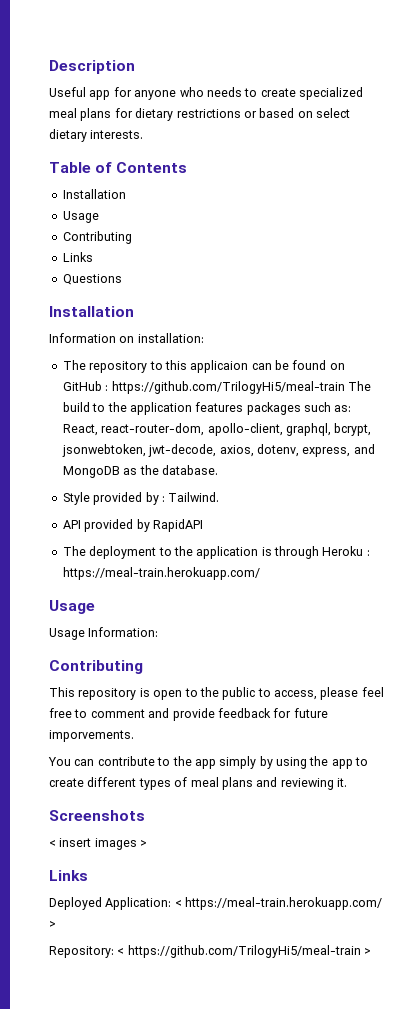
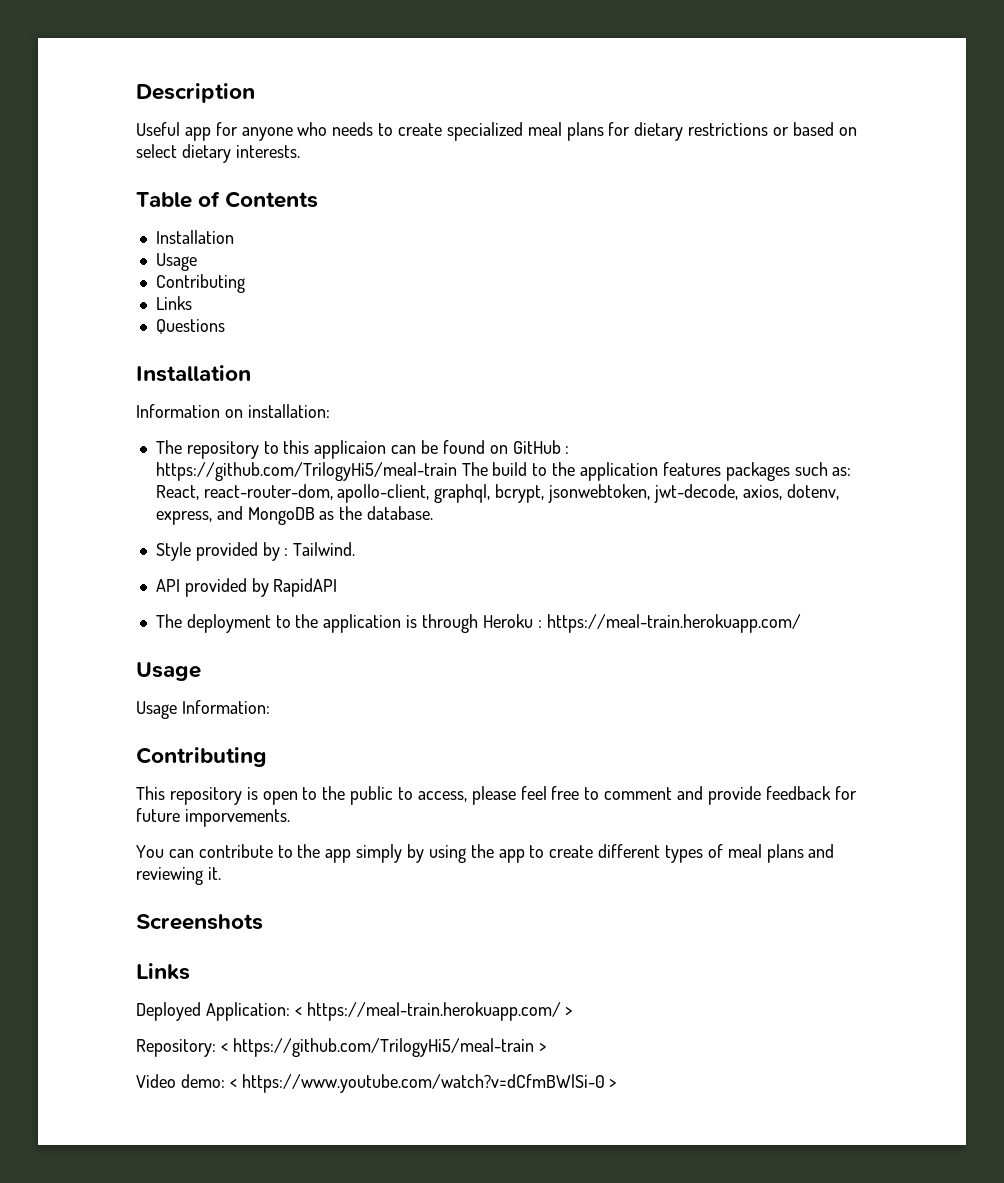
[49,838,148,850] // < insert images > -> (263, 922) none
(372, 951) none -> [136,1074,617,1093] // Video demo: < https://www.youtube.com/watch?v=dCfmBWlSi-0 >

